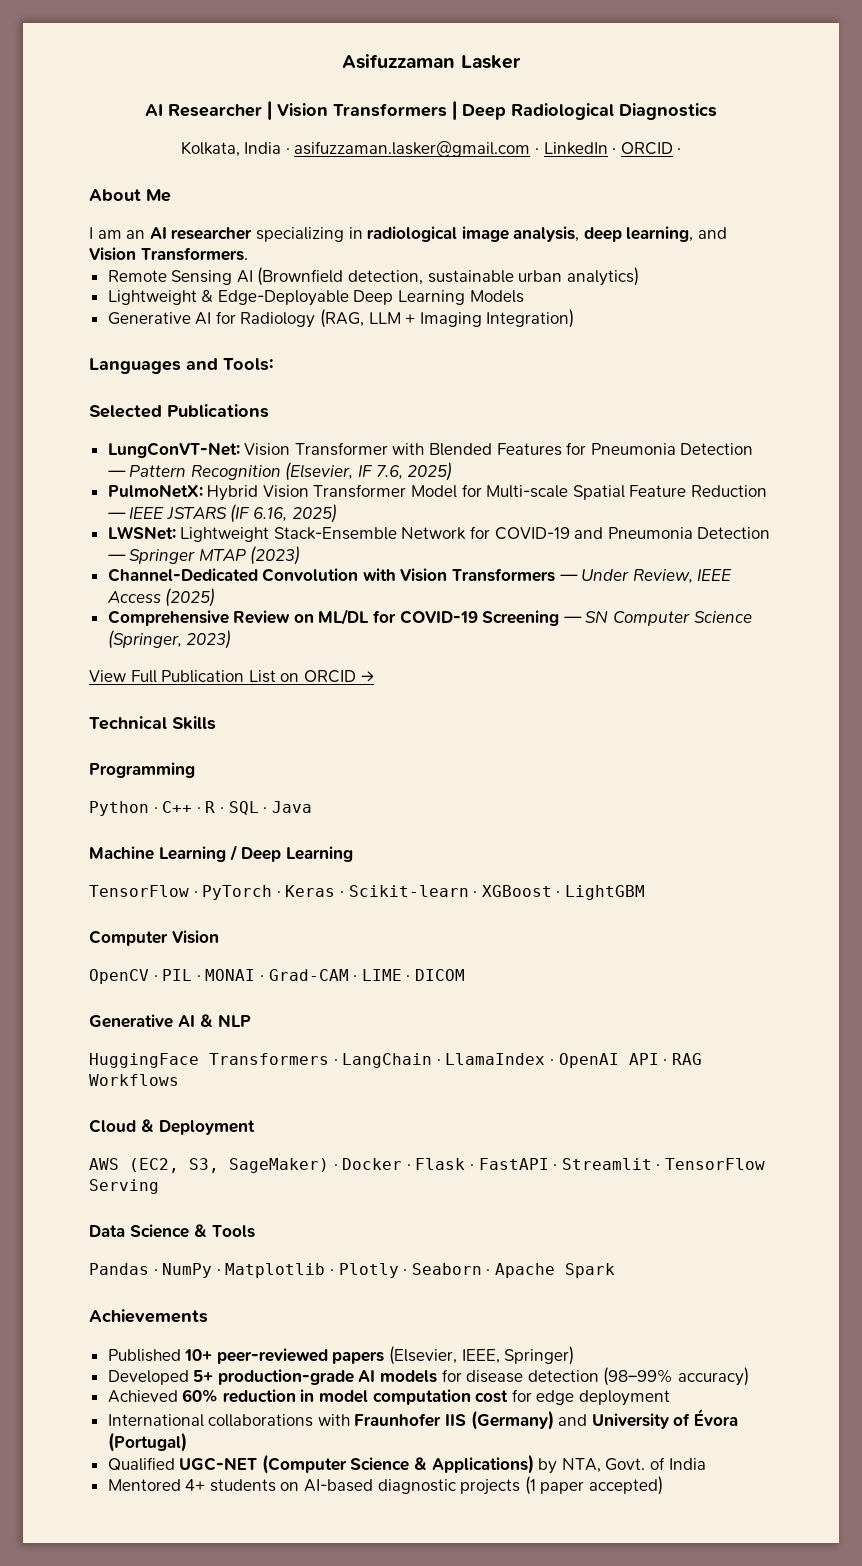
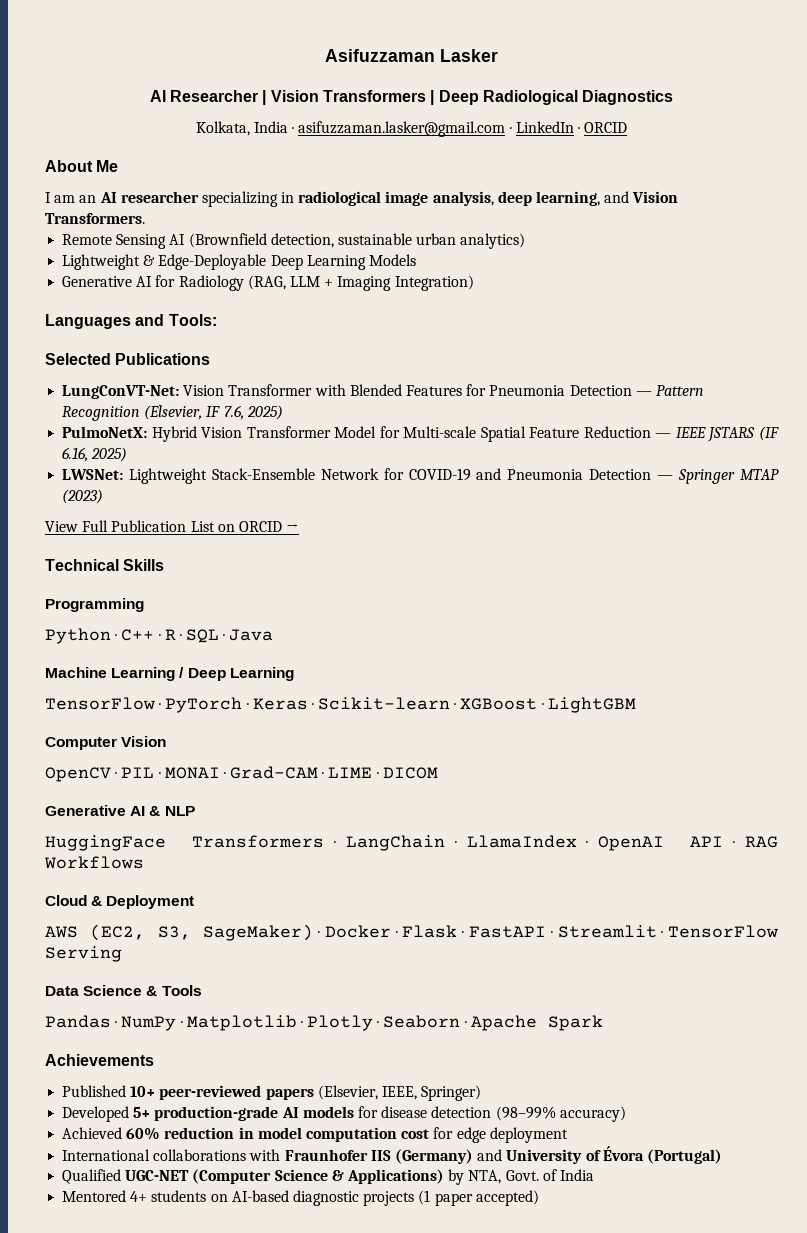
[677,148,682,154] · -> (628, 127) none
[107,568,733,584] [106,588,216,607] [107,609,752,626] [107,630,232,649] // Channel-Dedicated Convolution with Vision Transformers — Under Review, IEEE Access (2025) // Comprehensive Review on ML/DL for COVID-19 Screening — SN Computer Science (Springer, 2023) -> (104, 496) none

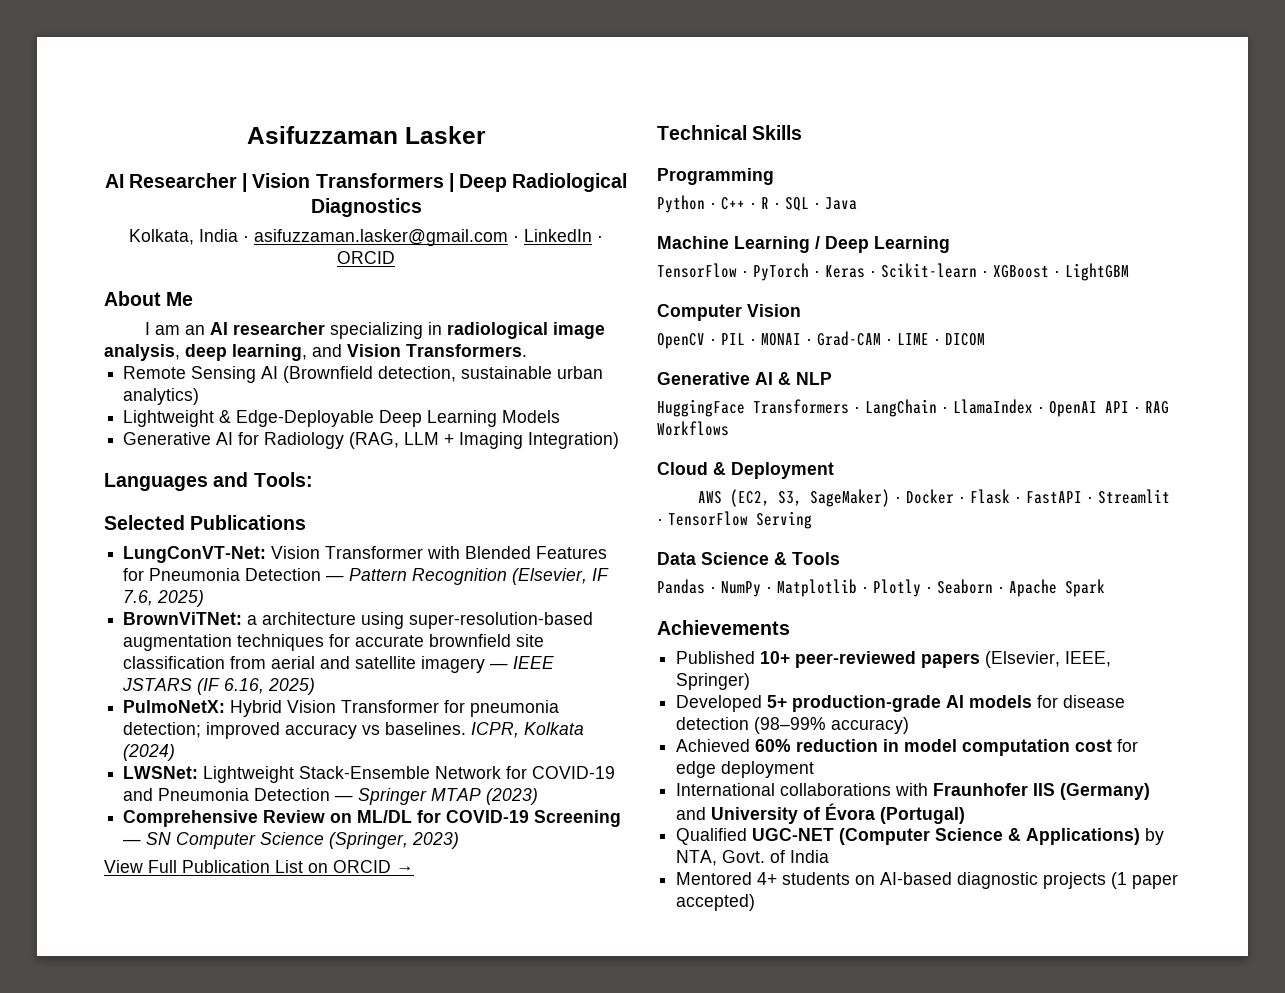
[62,426,651,442] PulmoNetX: Hybrid Vision Transformer Model for Multi-scale Spatial Feature Reduction -> [123,612,594,629] [123,634,545,651] [123,656,486,673] BrownViTNet: a architecture using super-resolution-based augmentation techniques for accurate brownfield site classification from aerial and satellite imagery
(128, 454) none -> [123,700,560,717] [123,722,585,739] [123,744,176,761] // PulmoNetX: Hybrid Vision Transformer for pneumonia detection; improved accuracy vs baselines. ICPR, Kolkata (2024)
(104, 496) none -> [123,810,622,827] [123,832,460,849] // Comprehensive Review on ML/DL for COVID-19 Screening — SN Computer Science (Springer, 2023)

